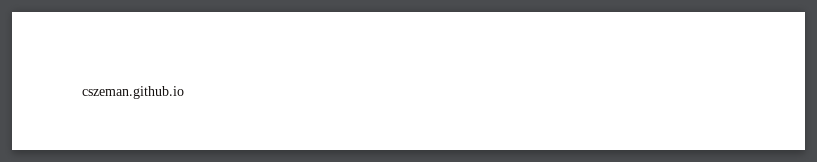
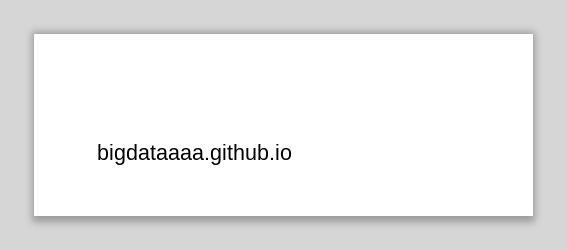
[82,86,184,99] cszeman.github.io -> [97,144,292,165] bigdataaaa.github.io

